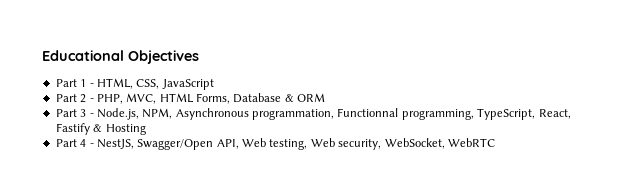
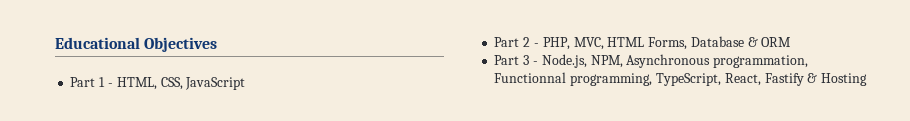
[55,138,495,150] // Part 4 - NestJS, Swagger/Open API, Web testing, Web security, WebSocket, WebRTC -> (868, 79) none

